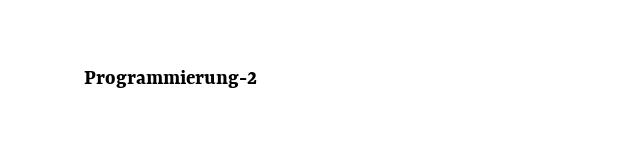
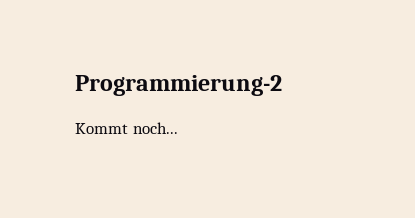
(257, 79) none -> [75,122,178,134] // Kommt noch...

